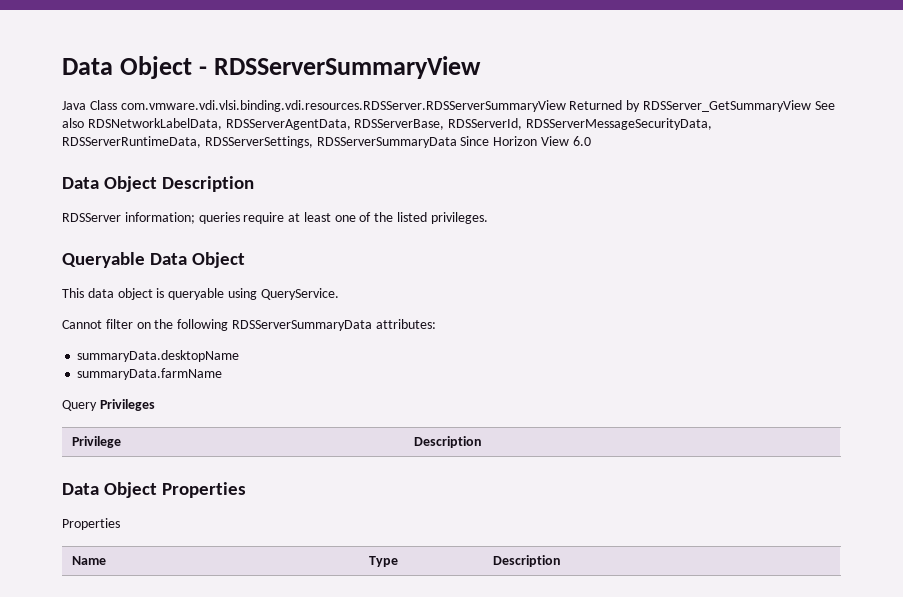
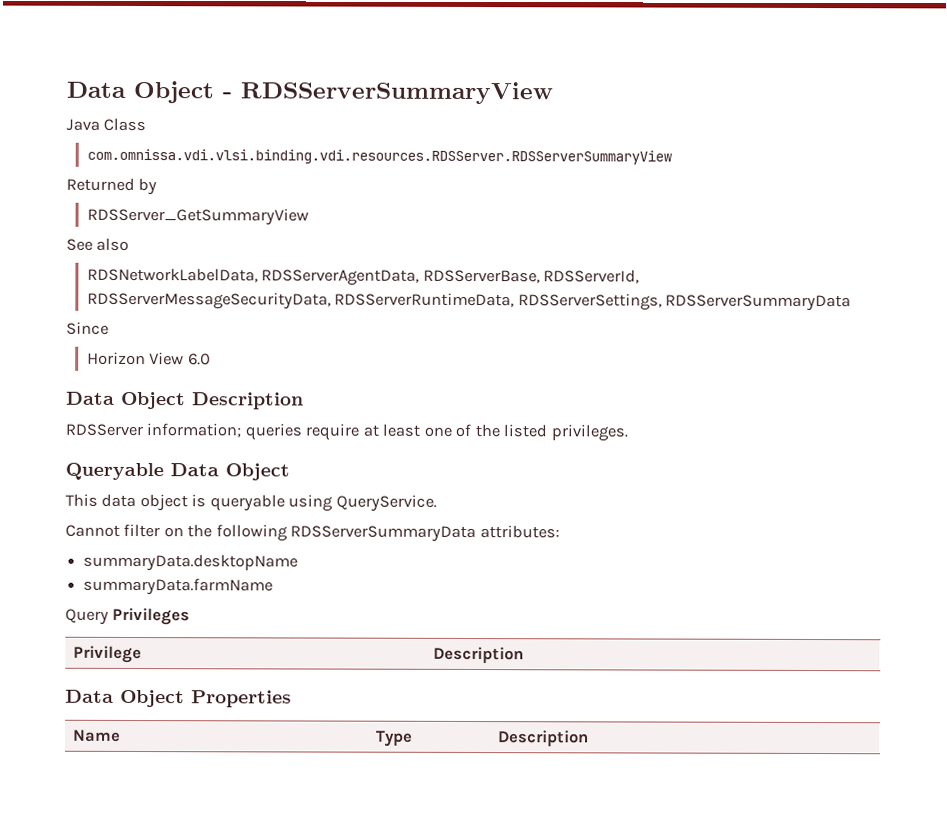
[120,100,566,112] com.vmware.vdi.vlsi.binding.vdi.resources.RDSServer.RDSServerSummaryView -> [86,148,672,165] // com.omnissa.vdi.vlsi.binding.vdi.resources.RDSServer.RDSServerSummaryView //
(641, 106) none -> (158, 187) //
(811, 106) none -> (309, 216) //
(84, 123) none -> (130, 244) //
(457, 142) none -> (852, 303) //
(490, 141) none -> (109, 328) //
[62,518,120,530] // Properties -> (292, 699) none

